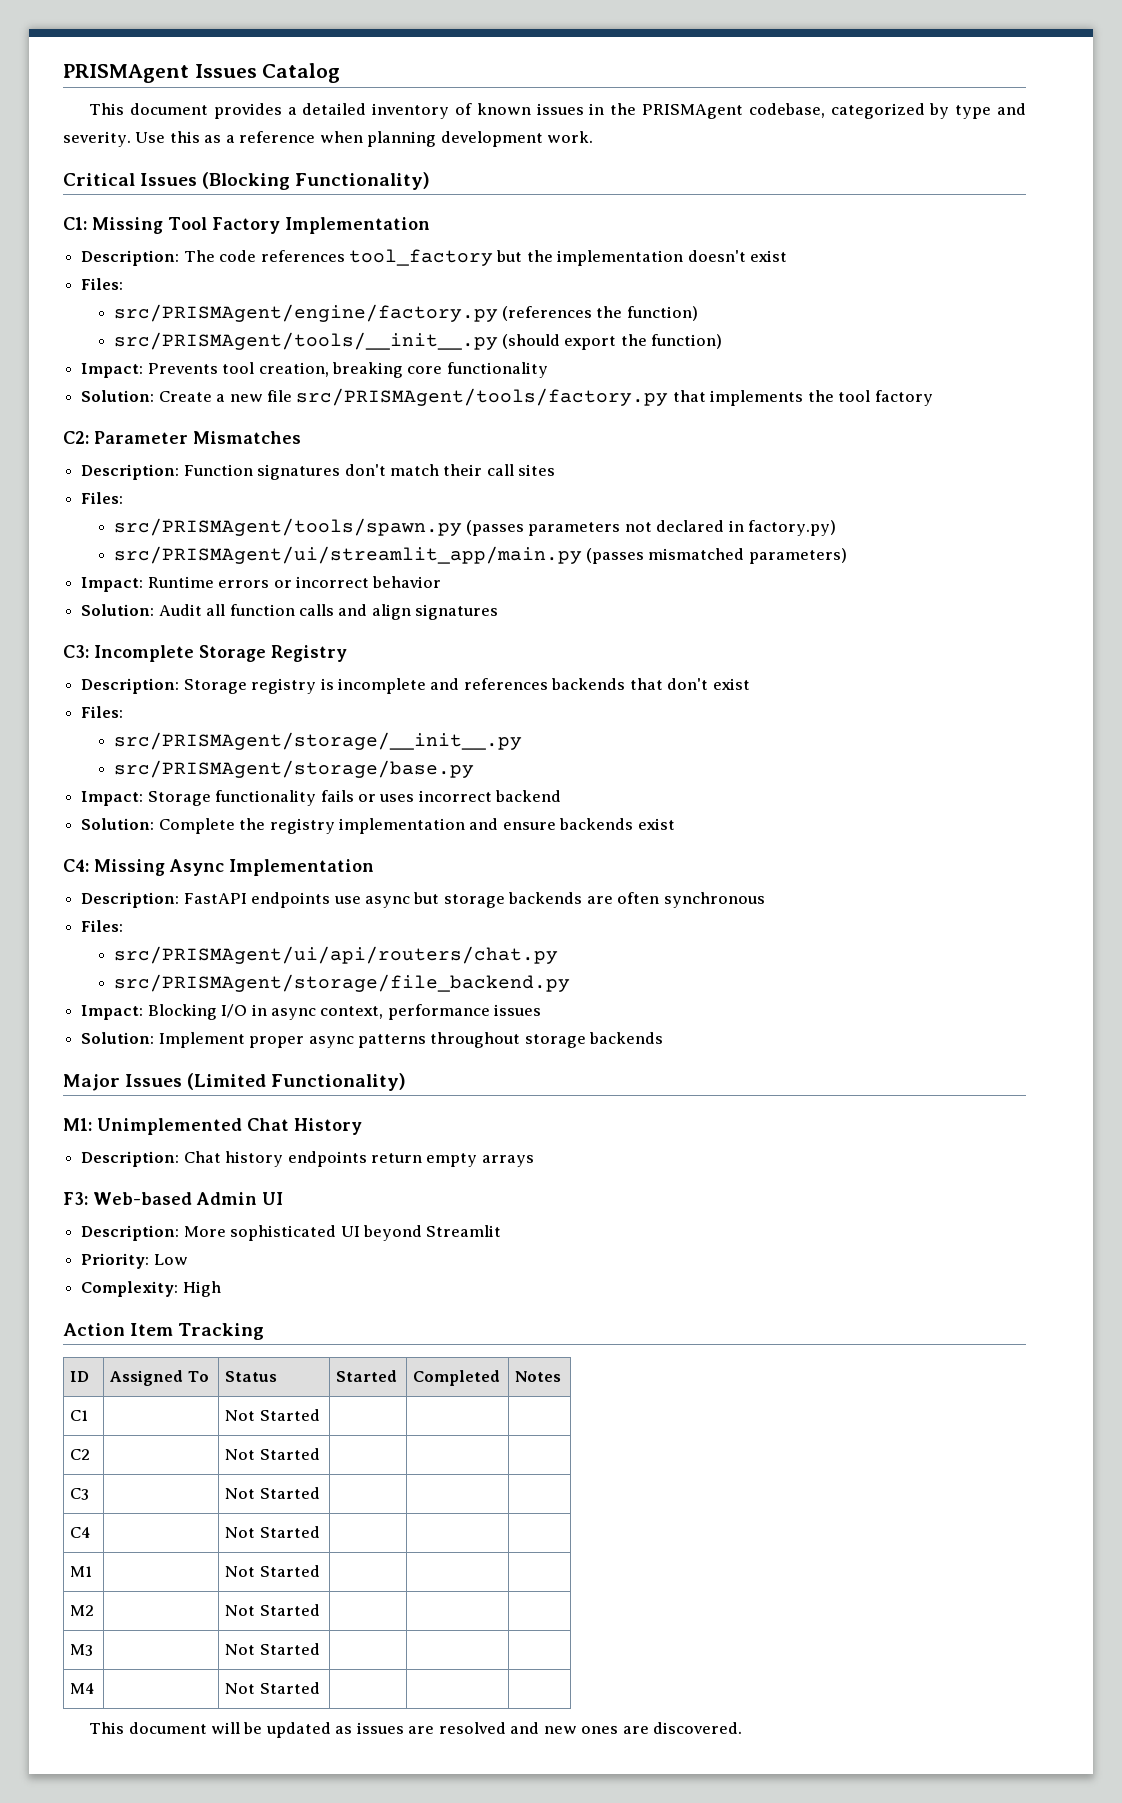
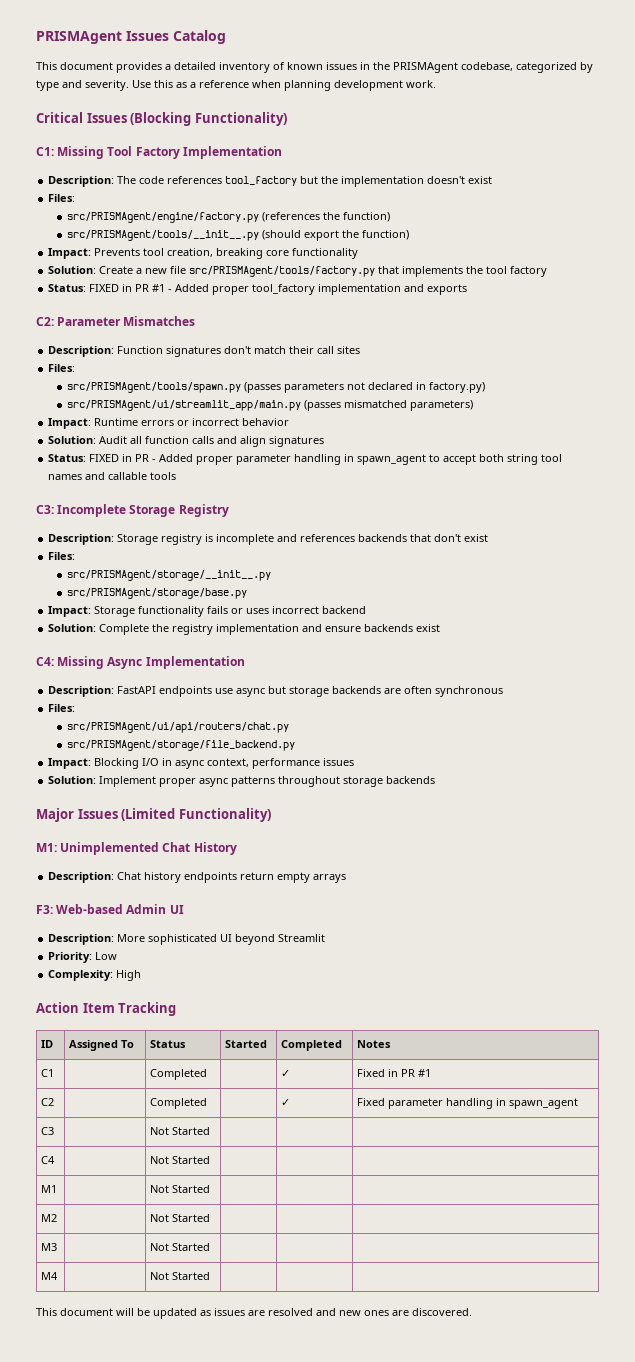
(933, 398) none -> [48,284,468,295] // Status: FIXED in PR #1 - Added proper tool_factory implementation and exports
(499, 612) none -> [48,454,563,465] [48,472,177,480] // Status: FIXED in PR - Added proper parameter handling in spawn_agent to accept both string tool names and callable tools
[225,1409,320,1421] [70,1449,91,1460] [225,1448,320,1460] Not Started | | | // C2 | | Not Started | | | -> [150,1069,208,1080] [281,1070,291,1077] [357,1069,432,1077] [41,1098,55,1106] [150,1098,208,1109] [281,1099,291,1106] [357,1098,579,1109] Completed | | ✓ | Fixed in PR #1 // C2 | | Completed | | ✓ | Fixed parameter handling in spawn_agent

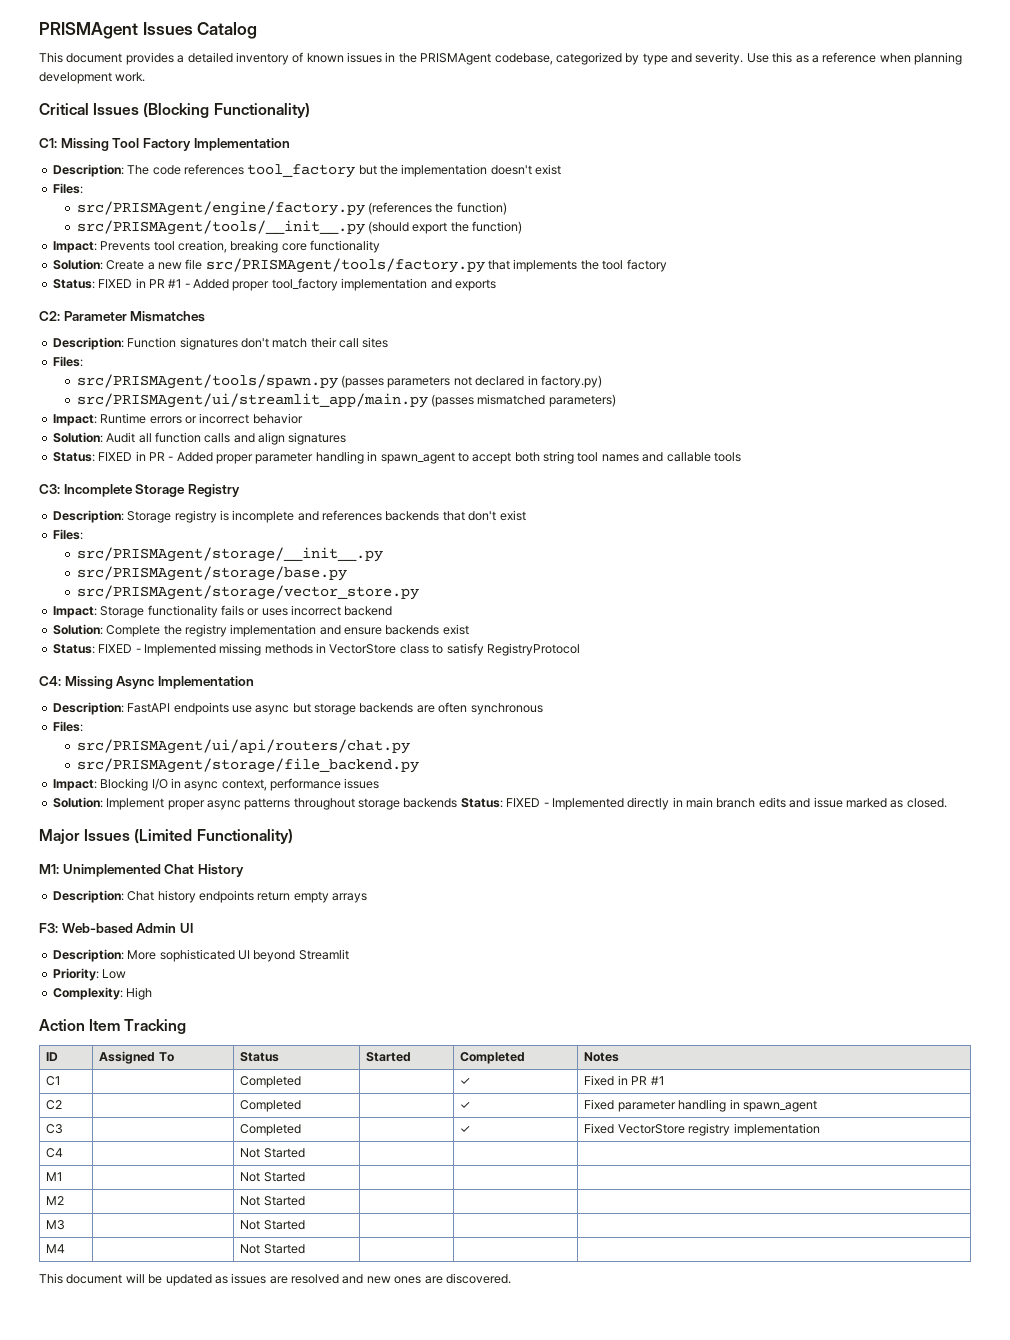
(247, 593) none -> [76,585,419,600] // src/PRISMAgent/storage/vector_store.py
(441, 628) none -> [52,643,580,656] // Status: FIXED - Implemented missing methods in VectorStore class to satisfy RegistryProtocol
(436, 780) none -> [460,797,947,810] Status: FIXED - Implemented directly in main branch edits and issue marked as closed.
[150,1127,211,1135] Not Started | | | -> [240,1124,302,1136] [460,1125,472,1133] [584,1123,820,1136] Completed | | ✓ | Fixed VectorStore registry implementation

